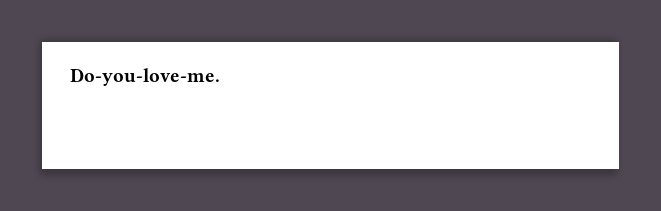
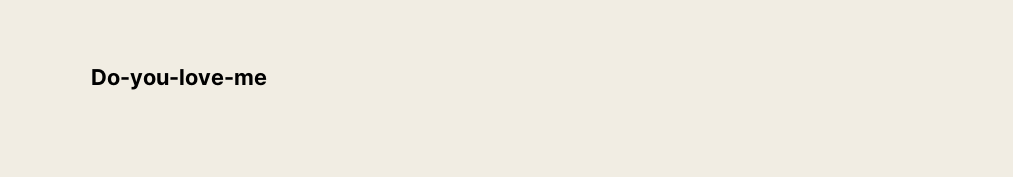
[70,68,220,86] Do-you-love-me. -> [91,69,267,90] Do-you-love-me

